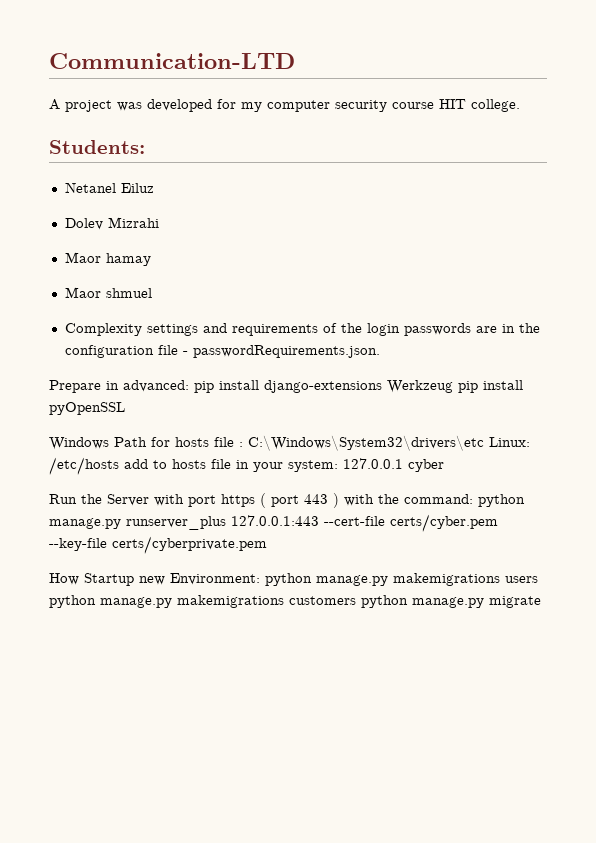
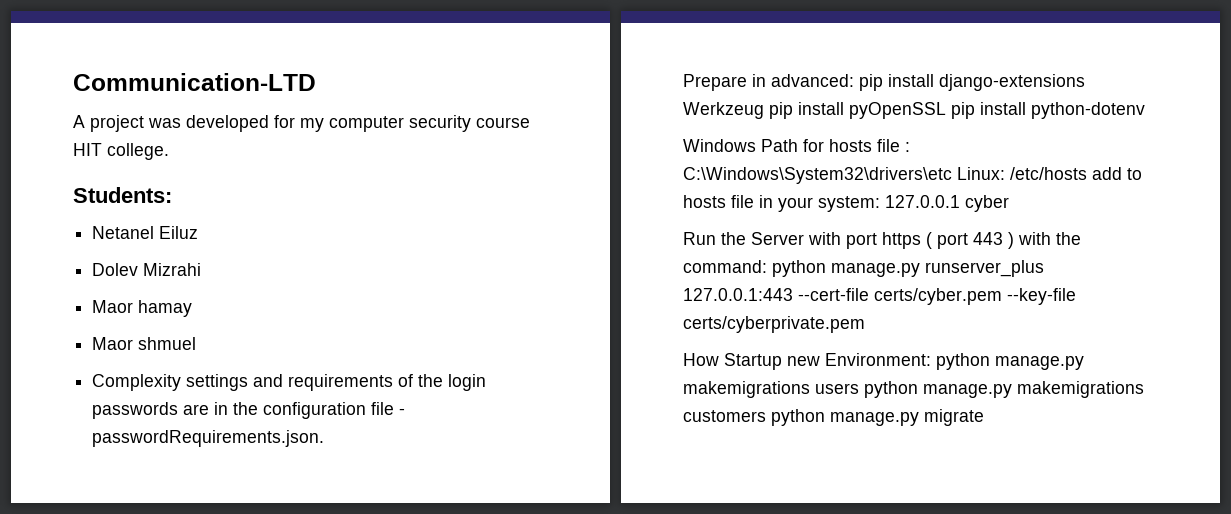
(125, 408) none -> [951,102,1145,119] pip install python-dotenv

